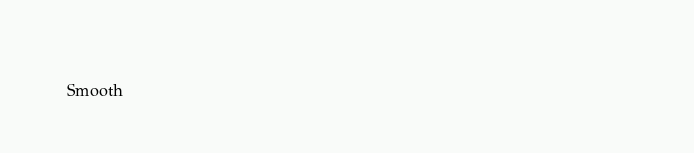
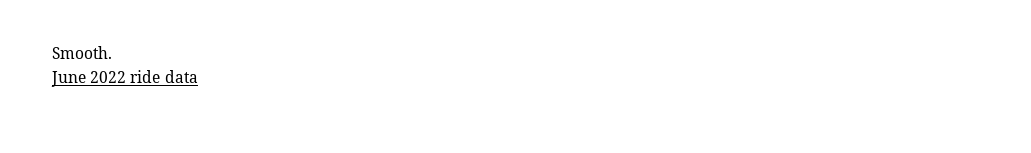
[67,83,123,97] Smooth -> [52,46,112,59] [51,70,198,87] Smooth. // June 2022 ride data

